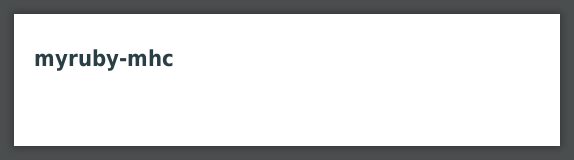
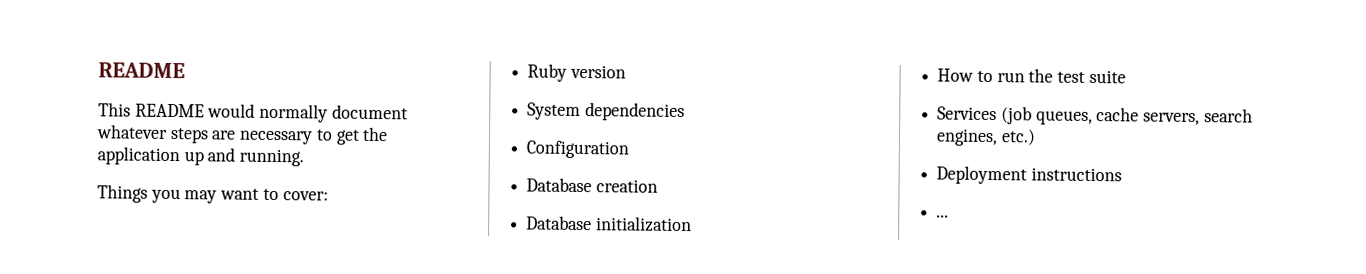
[34,49,174,71] myruby-mhc -> [98,62,185,79] [98,102,408,123] [96,124,389,145] [97,146,305,167] [97,184,329,204] [527,63,626,82] [527,102,685,122] [526,140,630,159] [526,177,658,193] [526,215,692,233] [937,68,1126,84] [937,106,1253,126] [936,128,1036,147] [936,165,1122,185] [936,214,950,218] README // This README would normally document whatever steps are necessary to get the application up and running. // Things you may want to cover: // Ruby version // System dependencies // Configuration // Database creation // Database initialization // How to run the test suite // Services (job queues, cache servers, search engines, etc.) // Deployment instructions // ...

